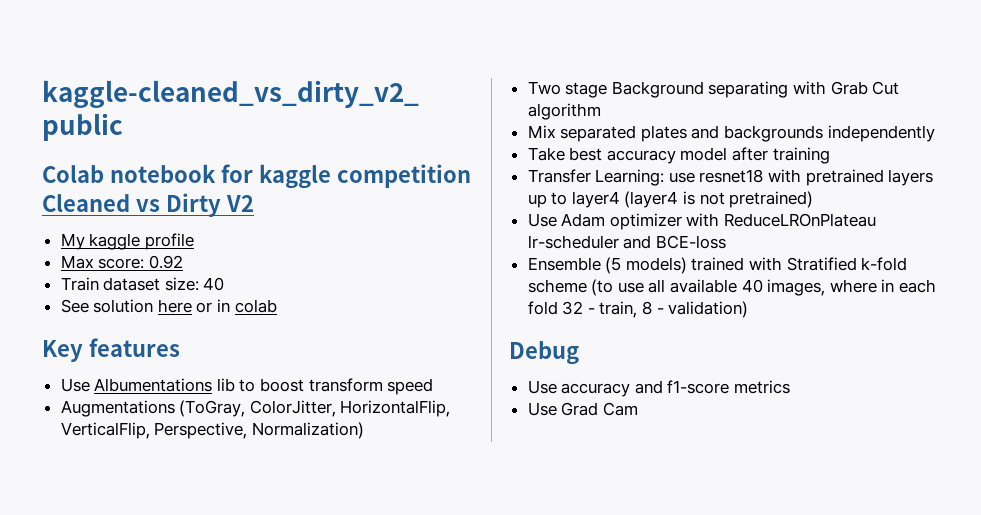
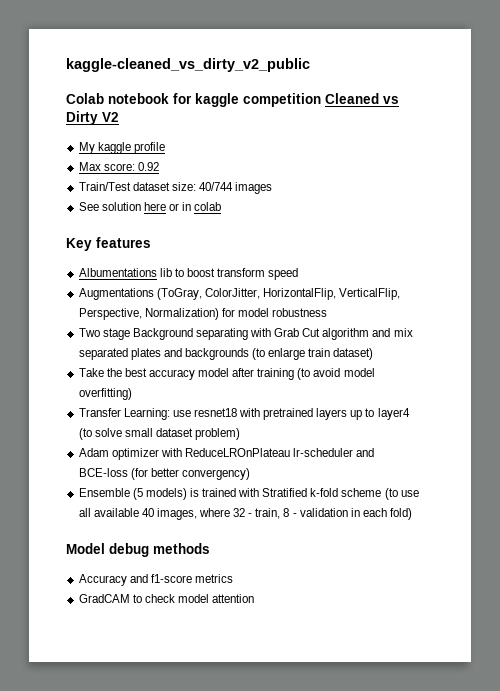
[60,277,99,291] Train -> [78,182,131,191] Train/Test
[203,277,225,291] 40 -> [198,182,273,194] 40/744 images
[60,378,90,392] Use -> (151, 242) none
(364, 430) none -> [221,308,328,317] for model robustness
[527,125,556,138] // Mix -> [372,328,413,337] and mix
[827,125,935,142] independently -> [252,348,374,360] (to enlarge train dataset)
(565, 154) none -> [106,368,122,377] the
(830, 155) none -> [297,368,375,380] [78,388,132,400] (to avoid model overfitting)
[624,191,814,208] [527,213,557,227] (layer4 is not pretrained) // Use -> [78,428,241,440] (to solve small dataset problem) //
(726, 242) none -> [130,468,250,480] (for better convergency)
(687, 265) none -> [189,488,199,497] is
[881,279,937,293] [527,301,558,315] in each fold -> (231, 512) none
[668,301,749,318] [509,341,579,365] [527,380,791,397] [527,402,638,416] validation) // Debug // Use accuracy and f1-score metrics // Use Grad Cam -> [299,508,413,520] [66,543,210,557] [78,574,233,586] [78,594,255,603] validation in each fold) // Model debug methods // Accuracy and f1-score metrics // GradCAM to check model attention

